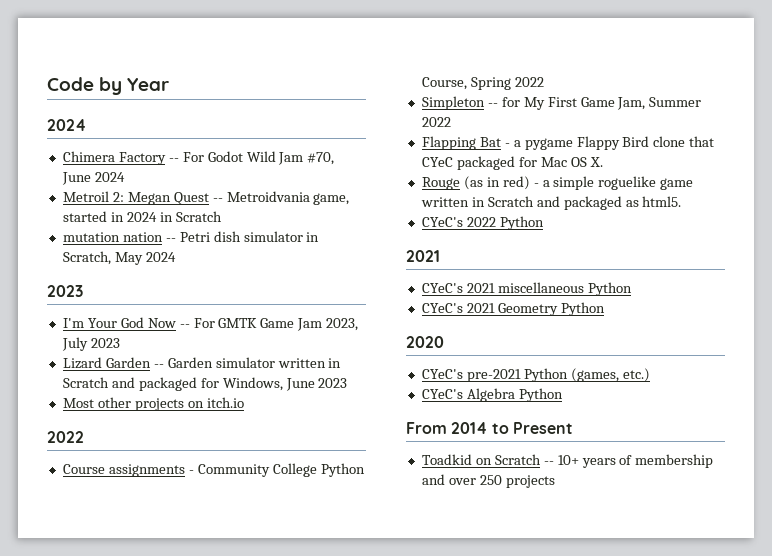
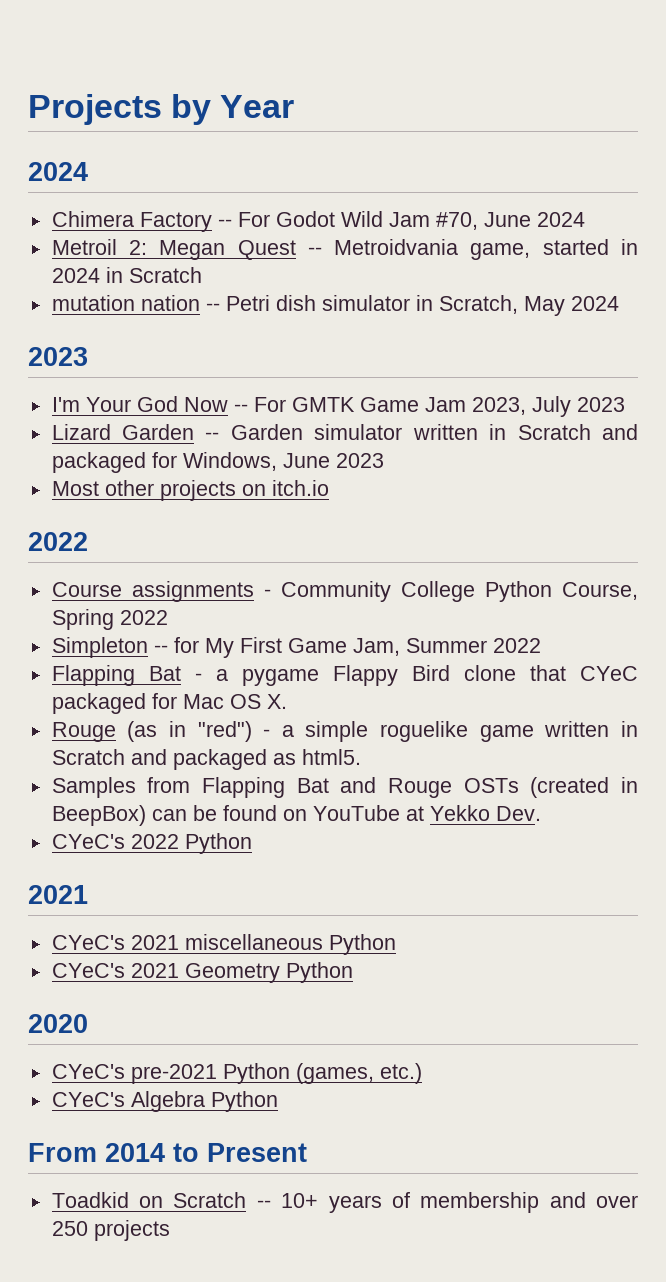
[47,77,94,91] Code -> [28,94,162,125] Projects
[502,176,530,190] red) -> [197,721,252,742] "red")
(682, 201) none -> [51,777,638,798] [51,805,541,826] // Samples from Flapping Bat and Rouge OSTs (created in BeepBox) can be found on YouTube at Yekko Dev.

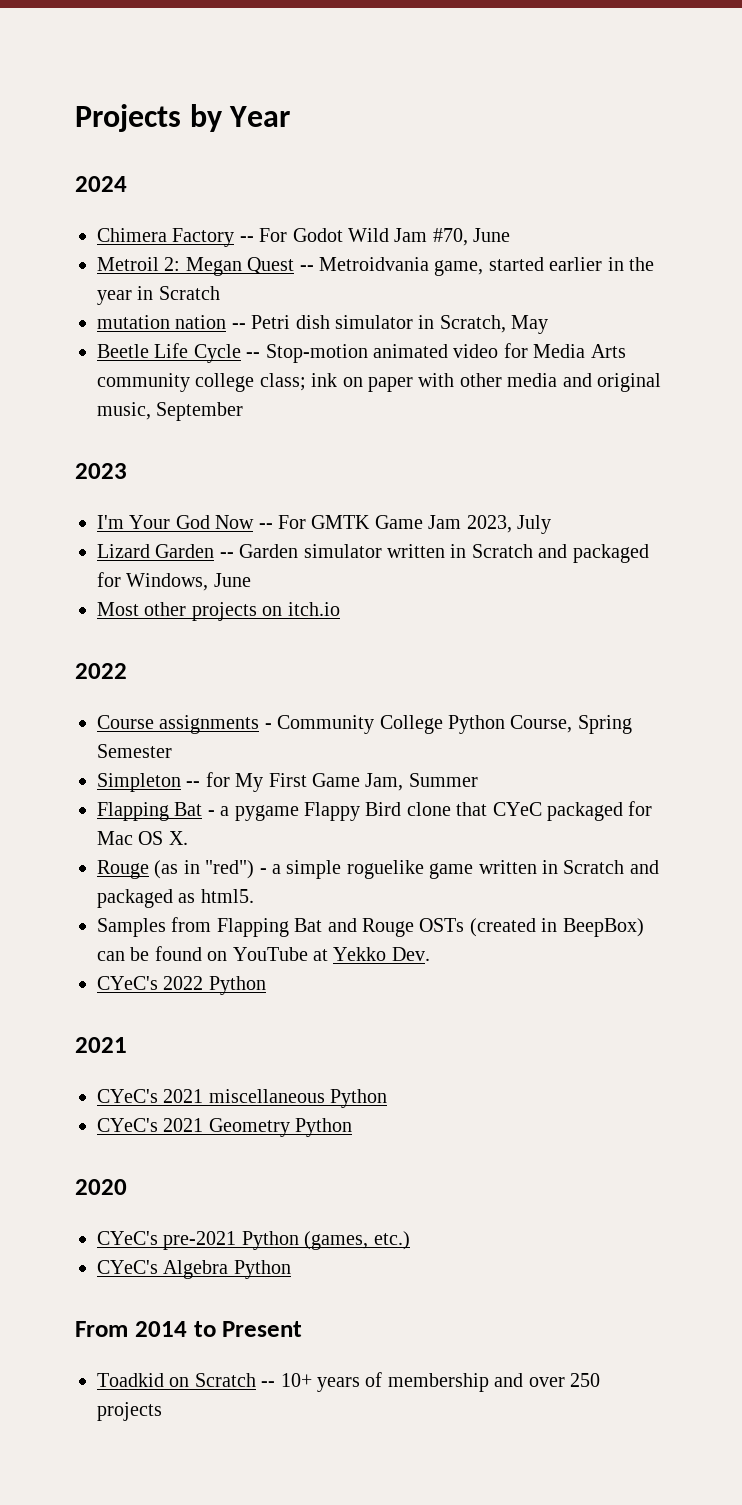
[536,212,585,227] 2024 -> (511, 235) none
[621,239,638,255] [51,268,100,283] in 2024 -> [549,257,654,271] [97,290,132,305] earlier in the year
[570,296,619,311] 2024 -> [97,343,626,363] [97,373,661,392] [97,402,244,421] // Beetle Life Cycle -- Stop-motion animated video for Media Arts community college class; ink on paper with other media and original music, September
[576,397,625,412] 2023 -> (551, 524) none
[335,453,384,468] 2023 -> (251, 580) none
[119,610,168,625] 2022 -> [97,744,172,758] Semester
[492,638,541,653] 2022 -> (478, 780) none

